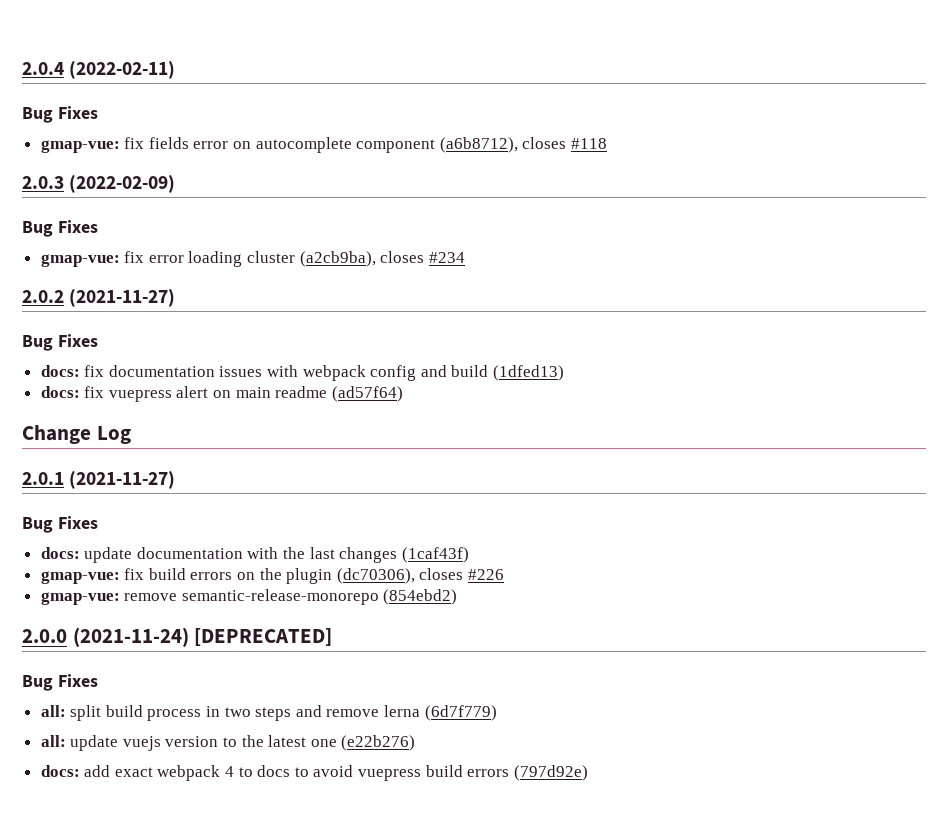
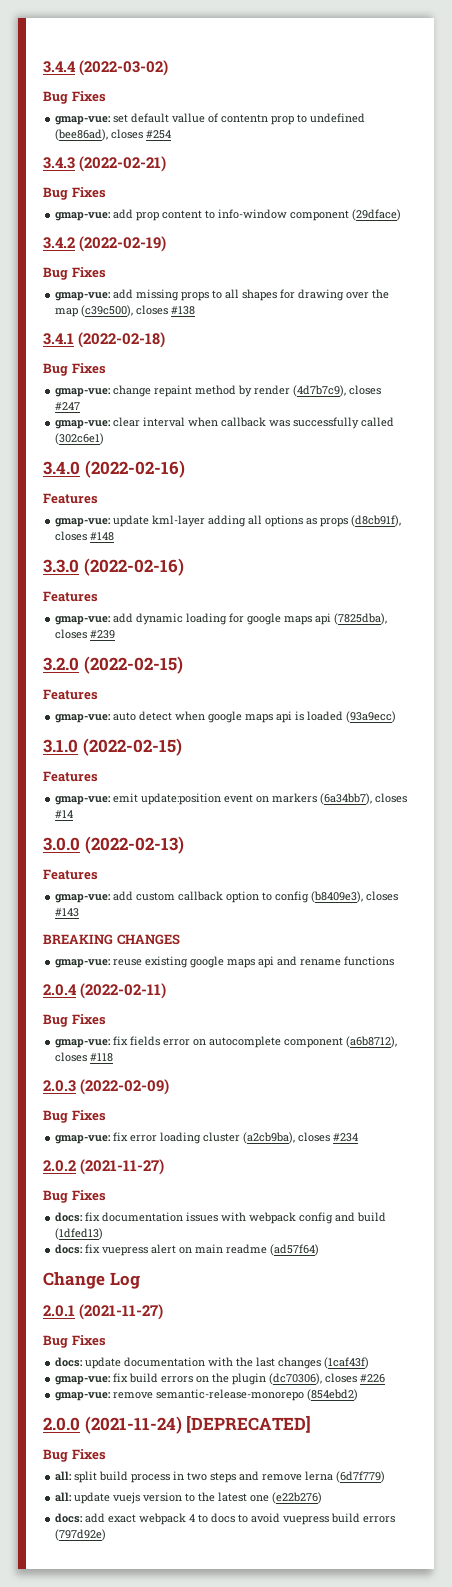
(22, 68) none -> [43,60,169,76] [43,91,106,104] [55,113,366,125] [55,129,172,141] [43,156,167,172] [43,187,106,200] [55,209,402,221] [43,236,167,252] [43,267,106,280] [55,289,390,301] [55,305,196,317] [43,332,166,348] [43,363,106,376] [55,385,382,397] [55,402,81,410] [55,417,395,429] [55,433,105,445] [43,460,185,478] [43,493,98,504] [55,515,402,527] [55,531,115,541] [43,558,184,576] [43,591,98,602] [55,613,388,625] [55,629,116,639] [43,656,183,674] [43,689,98,700] [55,711,397,723] [43,738,182,756] [43,771,98,782] [55,793,408,805] [55,810,74,818] [43,836,184,854] [43,869,98,880] [55,891,399,903] [55,908,80,917] [43,934,180,945] [55,956,395,968] 3.4.4 (2022-03-02) // Bug Fixes // gmap-vue: set default vallue of contentn prop to undefined (bee86ad), closes #254 // 3.4.3 (2022-02-21) // Bug Fixes // gmap-vue: add prop content to info-window component (29dface) // 3.4.2 (2022-02-19) // Bug Fixes // gmap-vue: add missing props to all shapes for drawing over the map (c39c500), closes #138 // 3.4.1 (2022-02-18) // Bug Fixes // gmap-vue: change repaint method by render (4d7b7c9), closes #247 // gmap-vue: clear interval when callback was successfully called (302c6e1) // 3.4.0 (2022-02-16) // Features // gmap-vue: update kml-layer adding all options as props (d8cb91f), closes #148 // 3.3.0 (2022-02-16) // Features // gmap-vue: add dynamic loading for google maps api (7825dba), closes #239 // 3.2.0 (2022-02-15) // Features // gmap-vue: auto detect when google maps api is loaded (93a9ecc) // 3.1.0 (2022-02-15) // Features // gmap-vue: emit update:position event on markers (6a34bb7), closes #14 // 3.0.0 (2022-02-13) // Features // gmap-vue: add custom callback option to config (b8409e3), closes #143 // BREAKING CHANGES // gmap-vue: reuse existing google maps api and rename functions //

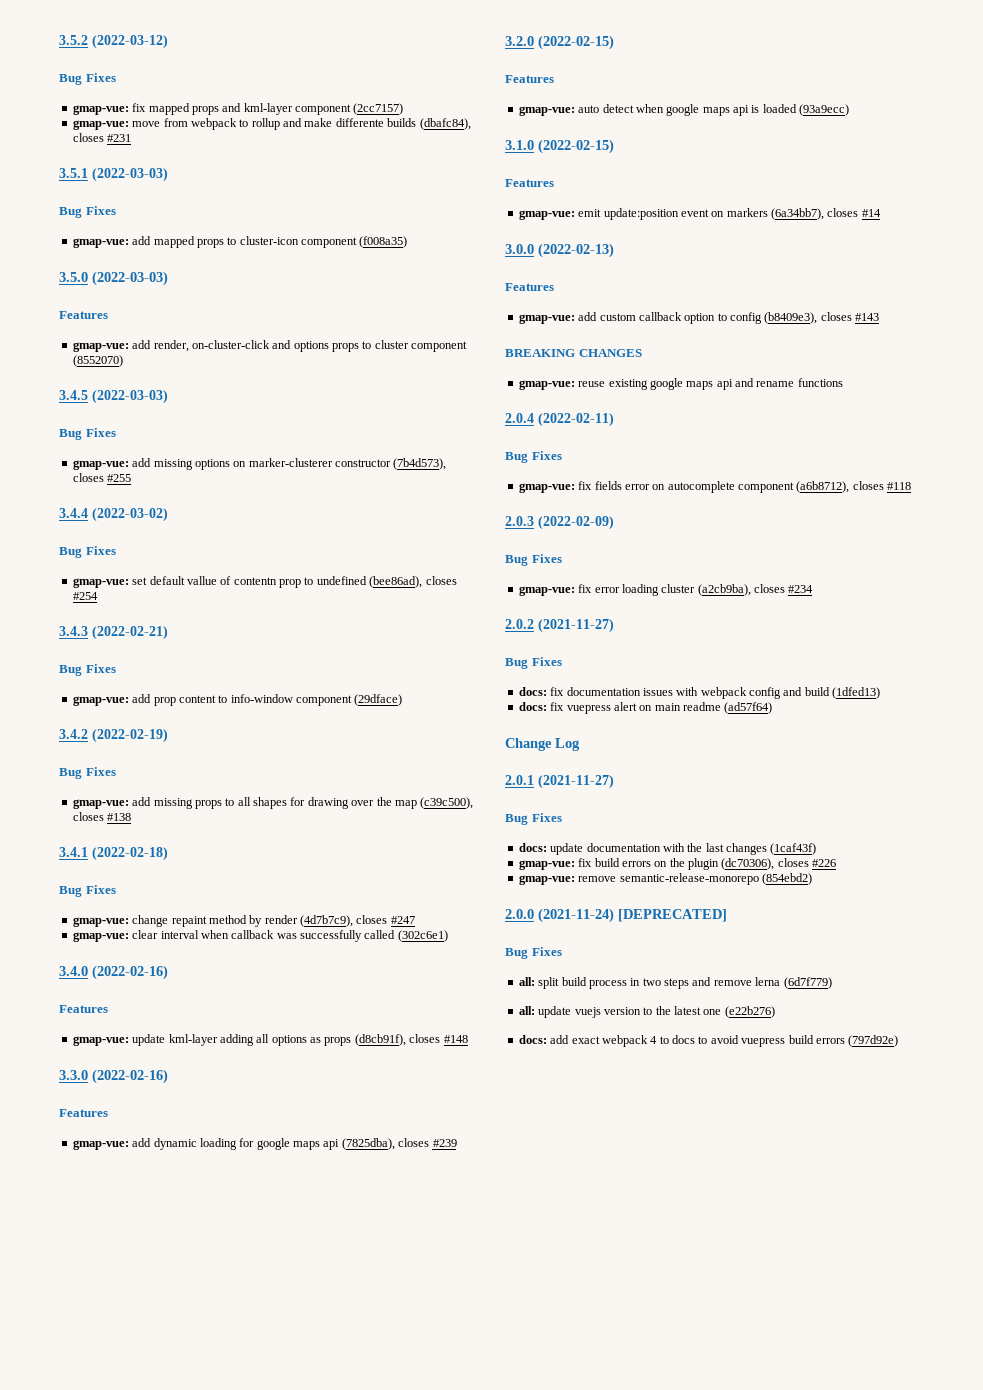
(43, 67) none -> [59,35,168,48] [59,73,116,85] [72,103,404,115] [72,118,471,130] [72,133,132,142] [59,168,168,181] [59,206,116,218] [72,236,408,248] [59,271,168,286] [59,311,108,319] [72,340,468,352] [72,355,123,367] [59,390,168,403] [59,428,116,440] [72,458,447,470] [72,473,132,482] 3.5.2 (2022-03-12) // Bug Fixes // gmap-vue: fix mapped props and kml-layer component (2cc7157) // gmap-vue: move from webpack to rollup and make differente builds (dbafc84), closes #231 // 3.5.1 (2022-03-03) // Bug Fixes // gmap-vue: add mapped props to cluster-icon component (f008a35) // 3.5.0 (2022-03-03) // Features // gmap-vue: add render, on-cluster-click and options props to cluster component (8552070) // 3.4.5 (2022-03-03) // Bug Fixes // gmap-vue: add missing options on marker-clusterer constructor (7b4d573), closes #255 //

